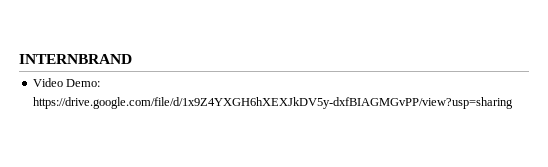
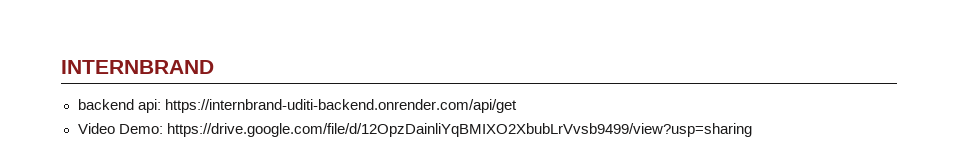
(132, 59) none -> [77,99,517,113] // backend api: https://internbrand-uditi-backend.onrender.com/api/get
[32,97,513,109] https://drive.google.com/file/d/1x9Z4YXGH6hXEXJkDV5y-dxfBIAGMGvPP/view?usp=sharing -> [166,123,752,137] https://drive.google.com/file/d/12OpzDainliYqBMIXO2XbubLrVvsb9499/view?usp=sharing

